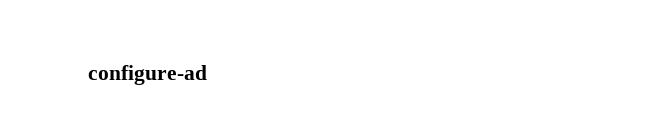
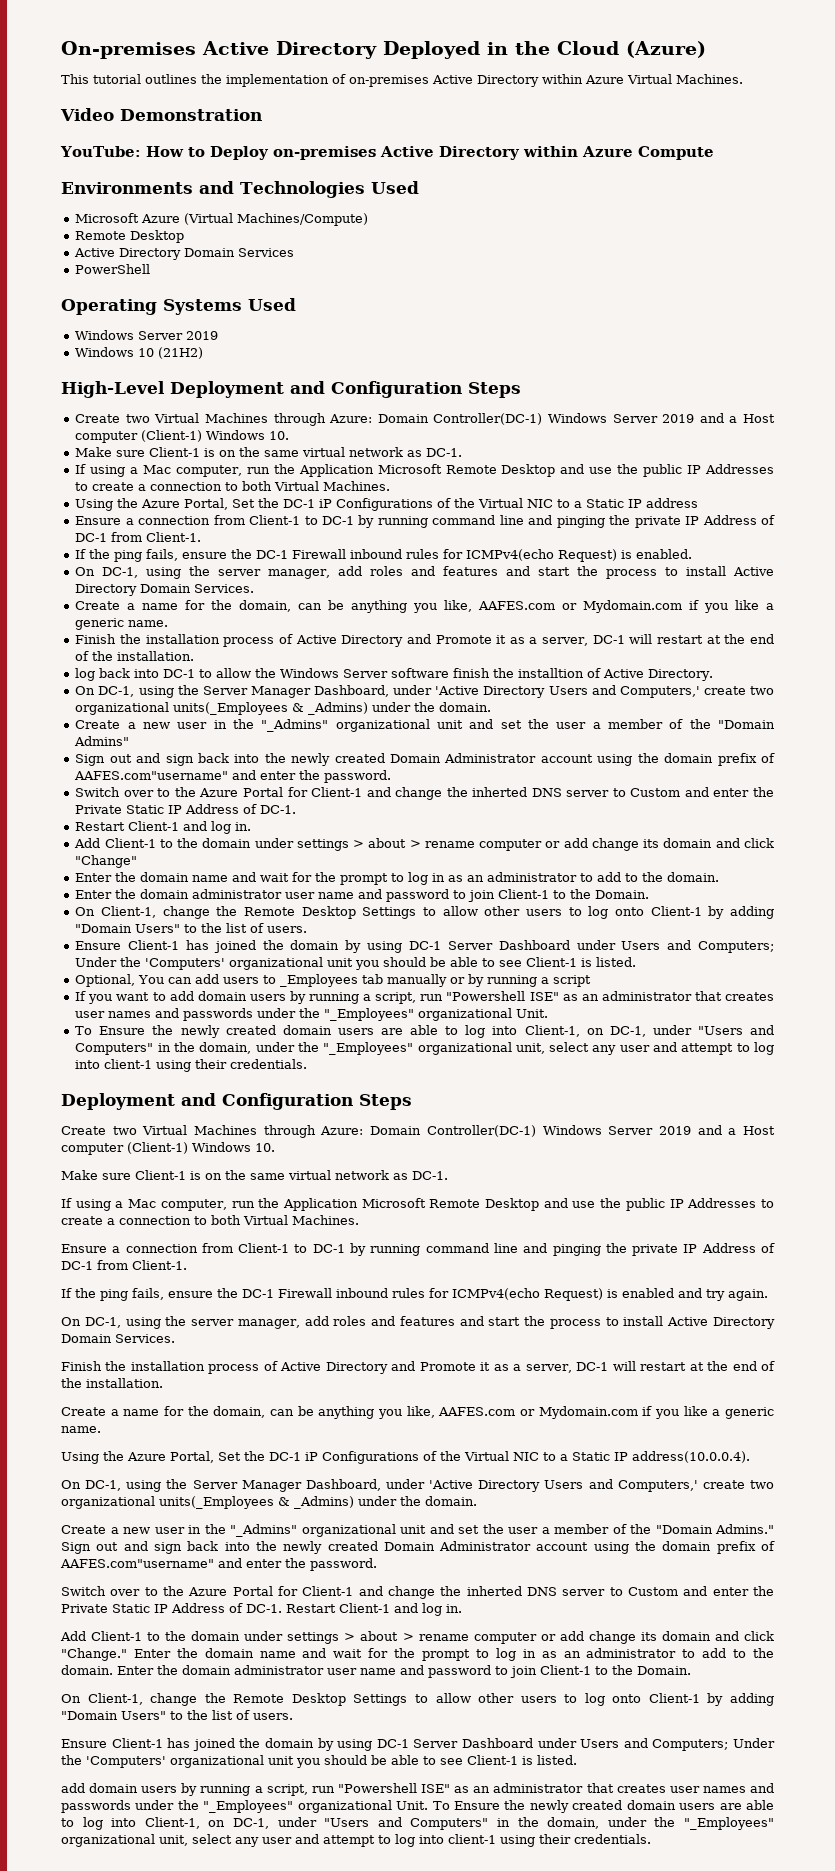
[88,65,207,85] configure-ad -> [61,41,706,59] [61,74,743,87] [60,108,262,121] [60,146,714,160] [61,181,419,198] [75,213,369,226] [75,230,185,243] [74,248,295,260] [75,264,151,274] [61,298,296,315] [75,330,219,340] [75,347,204,359] [61,381,521,398] [75,413,776,426] [75,430,290,443] [75,447,463,457] [75,464,775,477] [75,481,391,491] [75,498,699,511] [75,515,776,528] [75,532,202,542] [75,549,693,562] [75,566,775,579] [75,584,255,596] [75,600,775,613] [75,618,169,630] [75,634,774,647] [75,651,195,661] [75,668,714,681] [75,685,775,698] [75,702,492,715] [75,719,776,732] [74,736,130,746] [75,753,776,766] [74,770,392,783] [75,787,775,800] [75,804,297,814] [75,821,252,834] [74,838,774,851] [75,855,138,868] [75,872,720,885] [75,889,650,902] [75,906,775,919] [75,923,308,933] [75,940,775,953] [75,957,637,970] [75,974,592,987] [75,991,774,1004] [75,1008,549,1021] [75,1025,775,1038] [75,1042,775,1055] [75,1059,308,1072] [61,1093,412,1110] [61,1125,776,1138] [61,1142,275,1155] [61,1170,448,1180] [61,1198,775,1211] [61,1215,359,1225] [61,1243,775,1256] [61,1260,187,1270] [61,1288,768,1301] [61,1316,775,1329] [61,1334,175,1343] [61,1361,775,1374] [61,1378,163,1388] [61,1406,774,1419] [61,1426,101,1433] [61,1451,750,1464] [61,1479,774,1492] [61,1496,477,1509] [61,1524,774,1537] [61,1541,775,1554] [60,1558,377,1571] [61,1586,775,1599] [61,1603,462,1616] [60,1631,774,1644] [61,1648,775,1661] [61,1665,691,1678] [61,1693,774,1706] [61,1710,293,1720] [61,1738,776,1751] [61,1755,577,1768] [61,1783,775,1796] [61,1800,774,1813] [61,1817,775,1830] [61,1834,651,1847] On-premises Active Directory Deployed in the Cloud (Azure) // This tutorial outlines the implementation of on-premises Active Directory within Azure Virtual Machines. // Video Demonstration // YouTube: How to Deploy on-premises Active Directory within Azure Compute // Environments and Technologies Used // Microsoft Azure (Virtual Machines/Compute) // Remote Desktop // Active Directory Domain Services // PowerShell // Operating Systems Used // Windows Server 2019 // Windows 10 (21H2) // High-Level Deployment and Configuration Steps // Create two Virtual Machines through Azure: Domain Controller(DC-1) Windows Server 2019 and a Host computer (Client-1) Windows 10. // Make sure Client-1 is on the same virtual network as DC-1. // If using a Mac computer, run the Application Microsoft Remote Desktop and use the public IP Addresses to create a connection to both Virtual Machines. // Using the Azure Portal, Set the DC-1 iP Configurations of the Virtual NIC to a Static IP address // Ensure a connection from Client-1 to DC-1 by running command line and pinging the private IP Address of DC-1 from Client-1. // If the ping fails, ensure the DC-1 Firewall inbound rules for ICMPv4(echo Request) is enabled. // On DC-1, using the server manager, add roles and features and start the process to install Active Directory Domain Services. // Create a name for the domain, can be anything you like, AAFES.com or Mydomain.com if you like a generic name. // Finish the installation process of Active Directory and Promote it as a server, DC-1 will restart at the end of the installation. // log back into DC-1 to allow the Windows Server software finish the installtion of Active Directory. // On DC-1, using the Server Manager Dashboard, under 'Active Directory Users and Computers,' create two organizational units(_Employees & _Admins) under the domain. // Create a new user in the "_Admins" organizational unit and set the user a member of the "Domain Admins" // Sign out and sign back into the newly created Domain Administrator account using the domain prefix of AAFES.com"username" and enter the password. // Switch over to the Azure Portal for Client-1 and change the inherted DNS server to Custom and enter the Private Static IP Address of DC-1. // Restart Client-1 and log in. // Add Client-1 to the domain under settings > about > rename computer or add change its domain and click "Change" // Enter the domain name and wait for the prompt to log in as an administrator to add to the domain. // Enter the domain administrator user name and password to join Client-1 to the Domain. // On Client-1, change the Remote Desktop Settings to allow other users to log onto Client-1 by adding "Domain Users" to the list of users. // Ensure Client-1 has joined the domain by using DC-1 Server Dashboard under Users and Computers; Under the 'Computers' organizational unit you should be able to see Client-1 is listed. // Optional, You can add users to _Employees tab manually or by running a script // If you want to add domain users by running a script, run "Powershell ISE" as an administrator that creates user names and passwords under the "_Employees" organizational Unit. // To Ensure the newly created domain users are able to log into Client-1, on DC-1, under "Users and Computers" in the domain, under the "_Employees" organizational unit, select any user and attempt to log into client-1 using their credentials. // Deployment and Configuration Steps // Create two Virtual Machines through Azure: Domain Controller(DC-1) Windows Server 2019 and a Host computer (Client-1) Windows 10. // Make sure Client-1 is on the same virtual network as DC-1. // If using a Mac computer, run the Application Microsoft Remote Desktop and use the public IP Addresses to create a connection to both Virtual Machines. // Ensure a connection from Client-1 to DC-1 by running command line and pinging the private IP Address of DC-1 from Client-1. // If the ping fails, ensure the DC-1 Firewall inbound rules for ICMPv4(echo Request) is enabled and try again. // On DC-1, using the server manager, add roles and features and start the process to install Active Directory Domain Services. // Finish the installation process of Active Directory and Promote it as a server, DC-1 will restart at the end of the installation. // Create a name for the domain, can be anything you like, AAFES.com or Mydomain.com if you like a generic name. // Using the Azure Portal, Set the DC-1 iP Configurations of the Virtual NIC to a Static IP address(10.0.0.4). // On DC-1, using the Server Manager Dashboard, under 'Active Directory Users and Computers,' create two organizational units(_Employees & _Admins) under the domain. // Create a new user in the "_Admins" organizational unit and set the user a member of the "Domain Admins." Sign out and sign back into the newly created Domain Administrator account using the domain prefix of AAFES.com"username" and enter the password. // Switch over to the Azure Portal for Client-1 and change the inherted DNS server to Custom and enter the Private Static IP Address of DC-1. Restart Client-1 and log in. // Add Client-1 to the domain under settings > about > rename computer or add change its domain and click "Change." Enter the domain name and wait for the prompt to log in as an administrator to add to the domain. Enter the domain administrator user name and password to join Client-1 to the Domain. // On Client-1, change the Remote Desktop Settings to allow other users to log onto Client-1 by adding "Domain Users" to the list of users. // Ensure Client-1 has joined the domain by using DC-1 Server Dashboard under Users and Computers; Under the 'Computers' organizational unit you should be able to see Client-1 is listed. // add domain users by running a script, run "Powershell ISE" as an administrator that creates user names and passwords under the "_Employees" organizational Unit. To Ensure the newly created domain users are able to log into Client-1, on DC-1, under "Users and Computers" in the domain, under the "_Employees" organizational unit, select any user and attempt to log into client-1 using their credentials.

